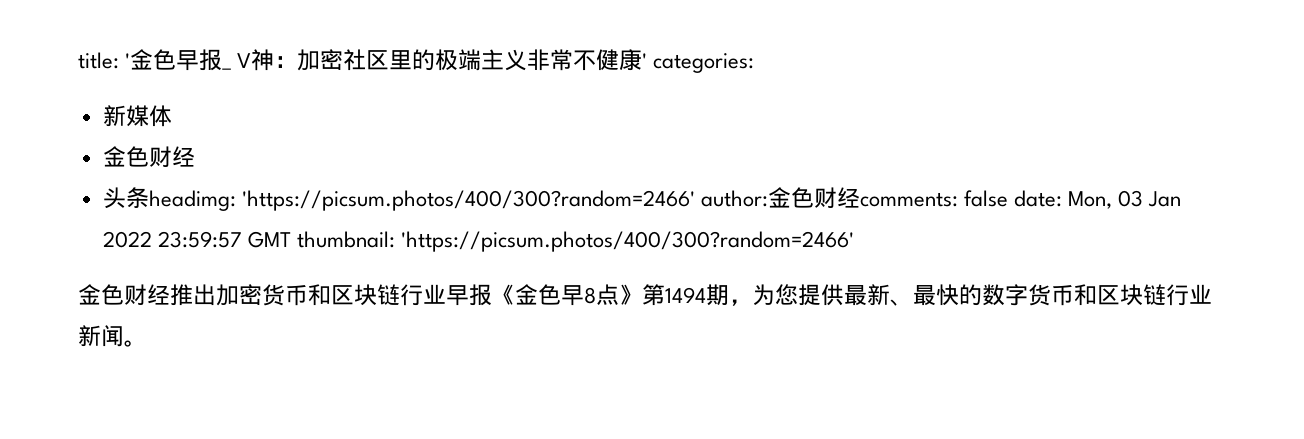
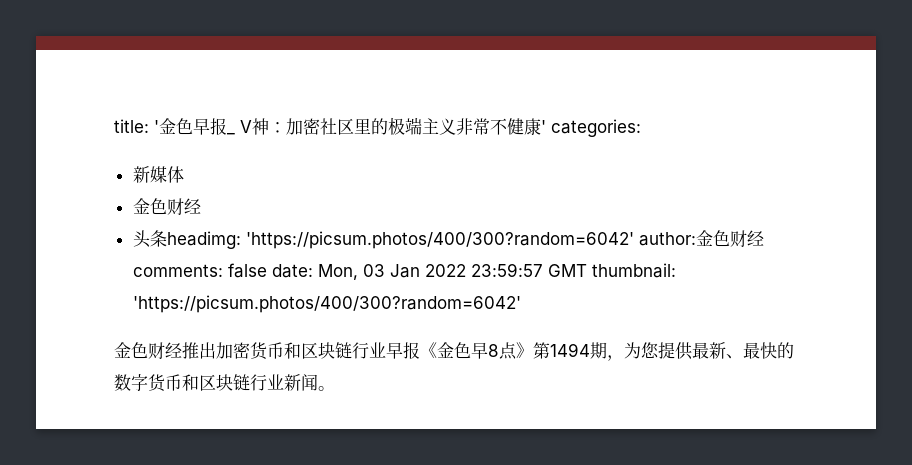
[241,190,695,211] 'https://picsum.photos/400/300?random=2466' -> [245,231,634,249] 'https://picsum.photos/400/300?random=6042'
[401,231,855,252] 'https://picsum.photos/400/300?random=2466' -> [132,295,521,313] 'https://picsum.photos/400/300?random=6042'

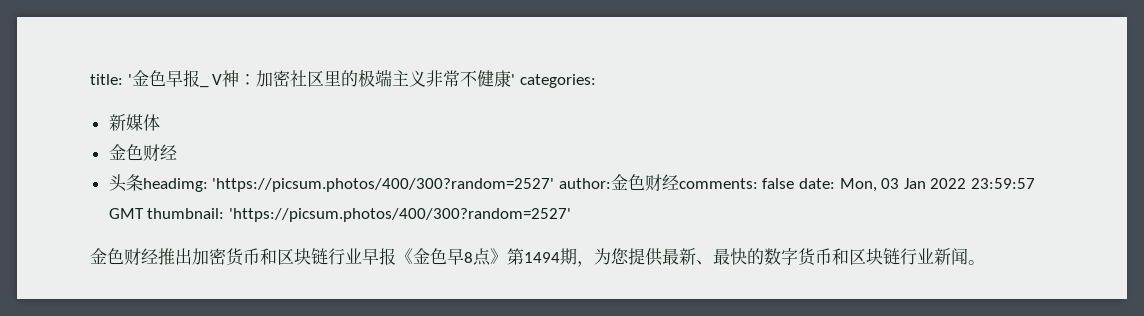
[245,231,634,249] 'https://picsum.photos/400/300?random=6042' -> [212,178,555,192] 'https://picsum.photos/400/300?random=2527'
[132,295,521,313] 'https://picsum.photos/400/300?random=6042' -> [228,208,571,222] 'https://picsum.photos/400/300?random=2527'

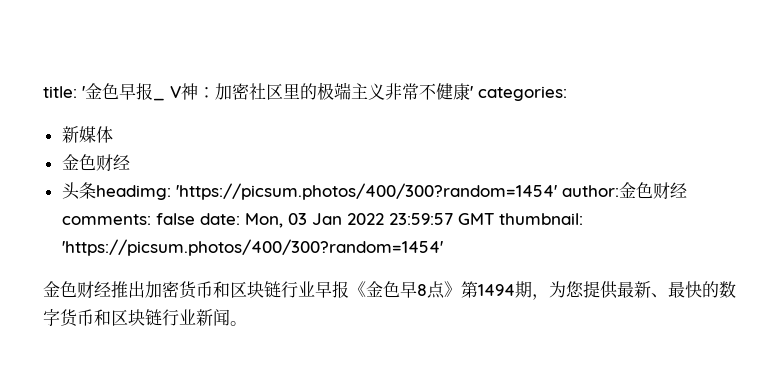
[212,178,555,192] 'https://picsum.photos/400/300?random=2527' -> [175,183,557,200] 'https://picsum.photos/400/300?random=1454'
[228,208,571,222] 'https://picsum.photos/400/300?random=2527' -> [61,239,443,256] 'https://picsum.photos/400/300?random=1454'

